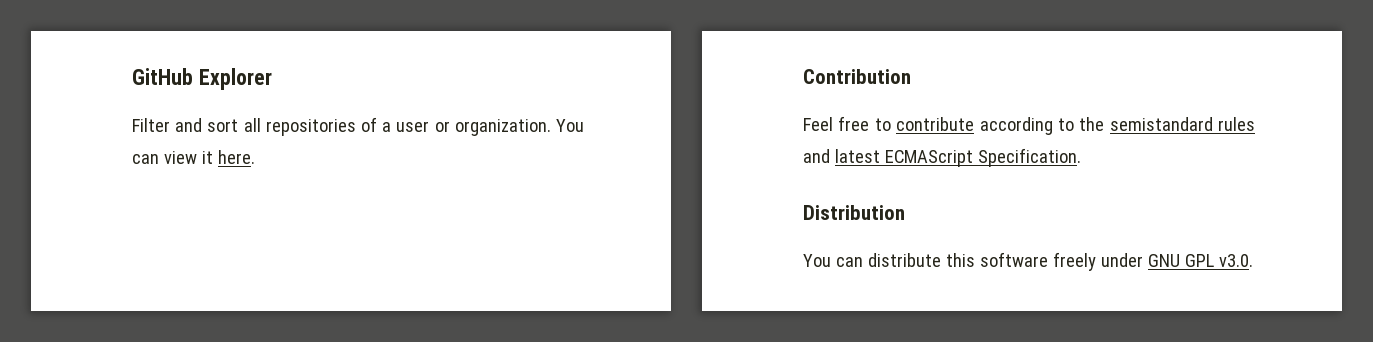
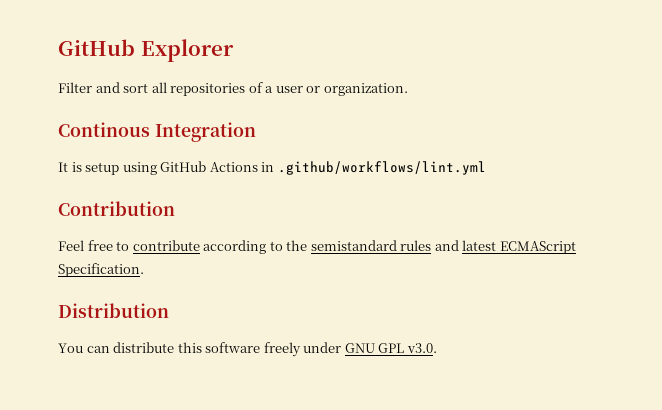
[556,119,584,132] [132,150,255,164] You can view it here. -> [58,122,256,142] [58,161,486,175] // Continous Integration // It is setup using GitHub Actions in .github/workflows/lint.yml

